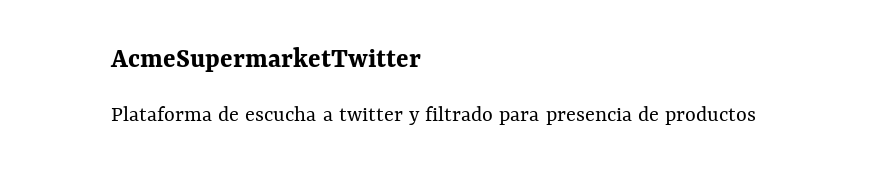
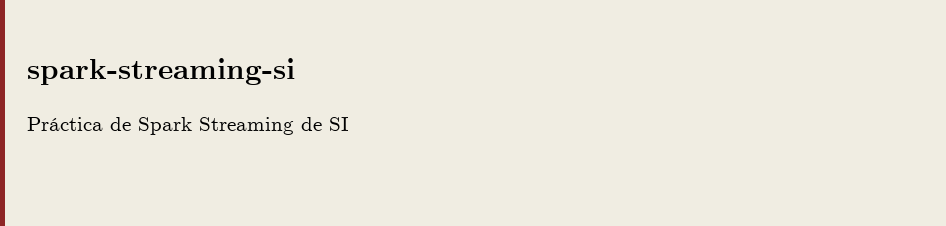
[110,47,421,72] [111,106,757,125] AcmeSupermarketTwitter // Plataforma de escucha a twitter y filtrado para presencia de productos -> [27,58,295,85] [27,117,349,135] spark-streaming-si // Práctica de Spark Streaming de SI

